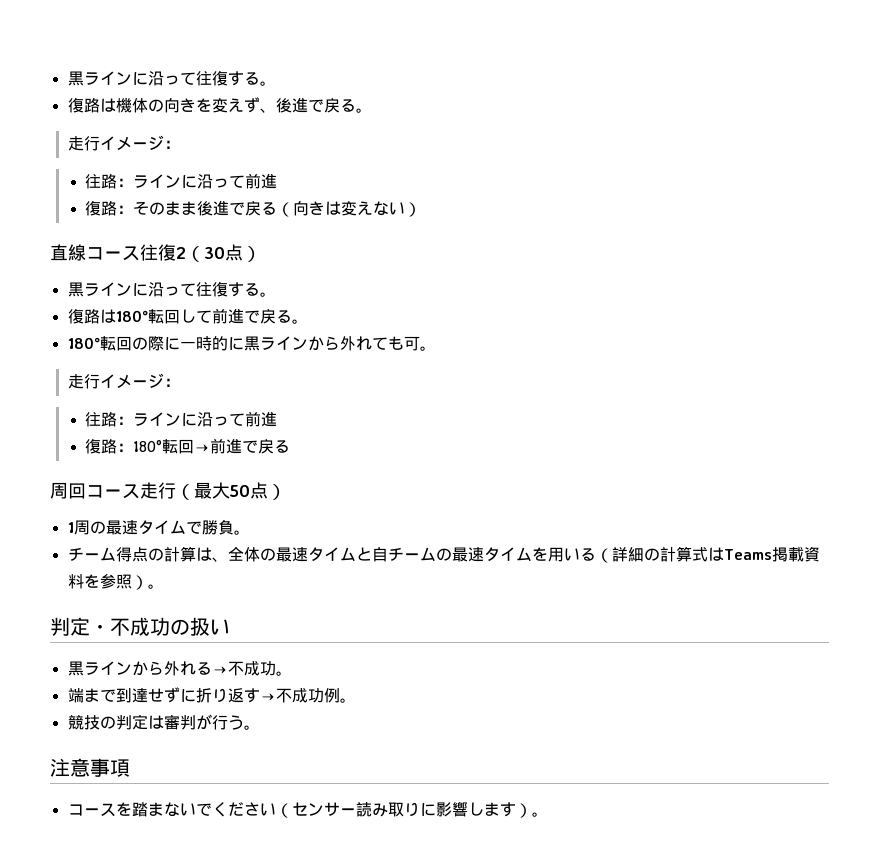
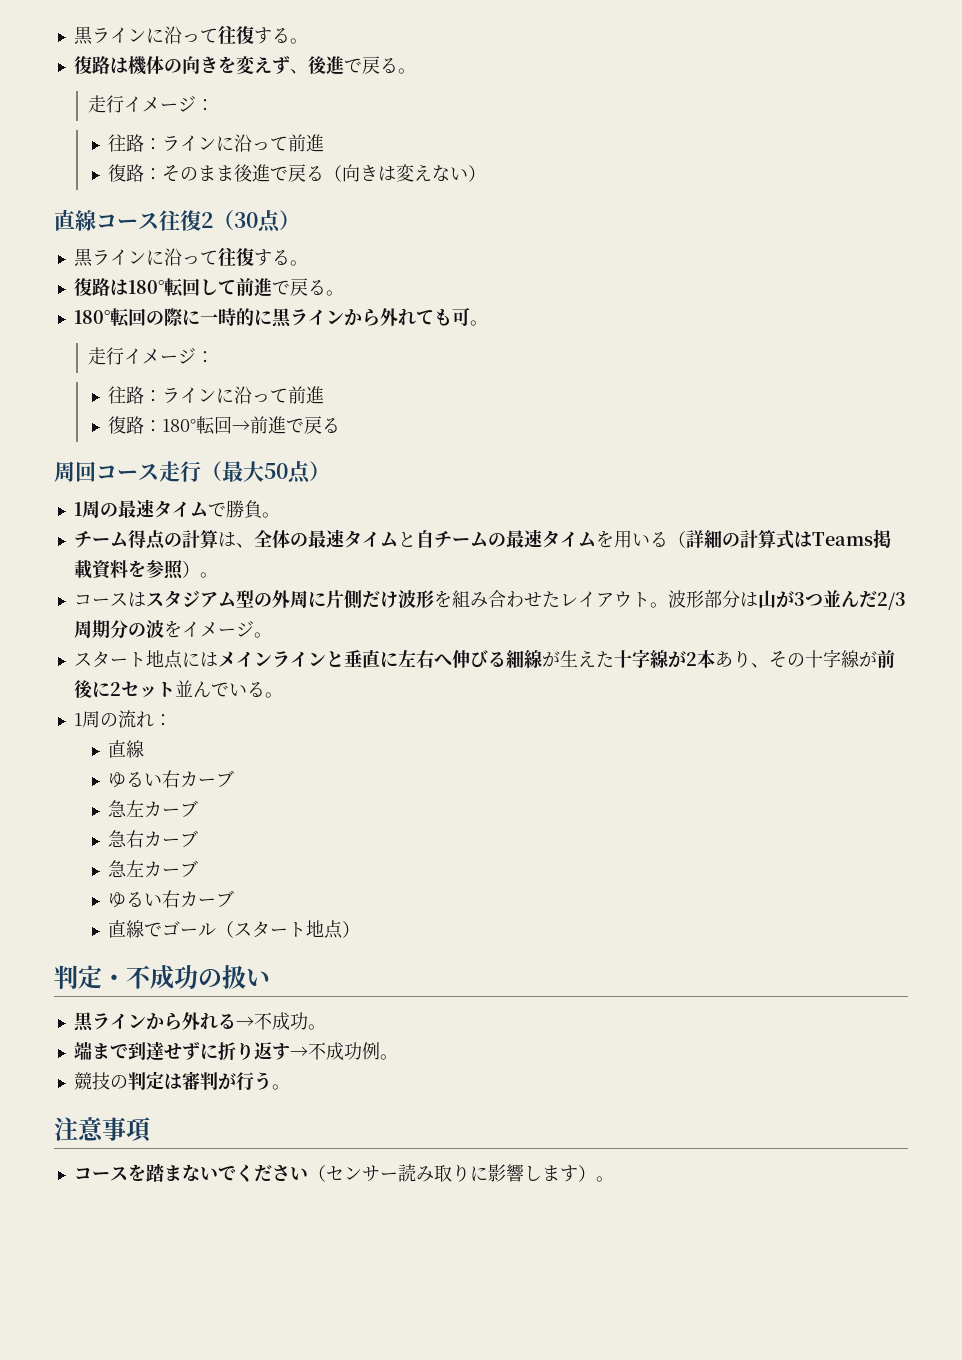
(164, 586) none -> [73,590,906,610] [73,620,272,639] [73,649,895,669] [73,680,283,698] [73,710,172,728] [108,740,145,758] [108,770,235,788] [108,800,199,818] [108,830,199,848] [108,860,199,878] [108,890,235,908] [108,920,361,939] // コースはスタジアム型の外周に片側だけ波形を組み合わせたレイアウト。波形部分は山が3つ並んだ2/3周期分の波をイメージ。 // スタート地点にはメインラインと垂直に左右へ伸びる細線が生えた十字線が2本あり、その十字線が前後に2セット並んでいる。 // 1周の流れ： // 直線 // ゆるい右カーブ // 急左カーブ // 急右カーブ // 急左カーブ // ゆるい右カーブ // 直線でゴール（スタート地点）

